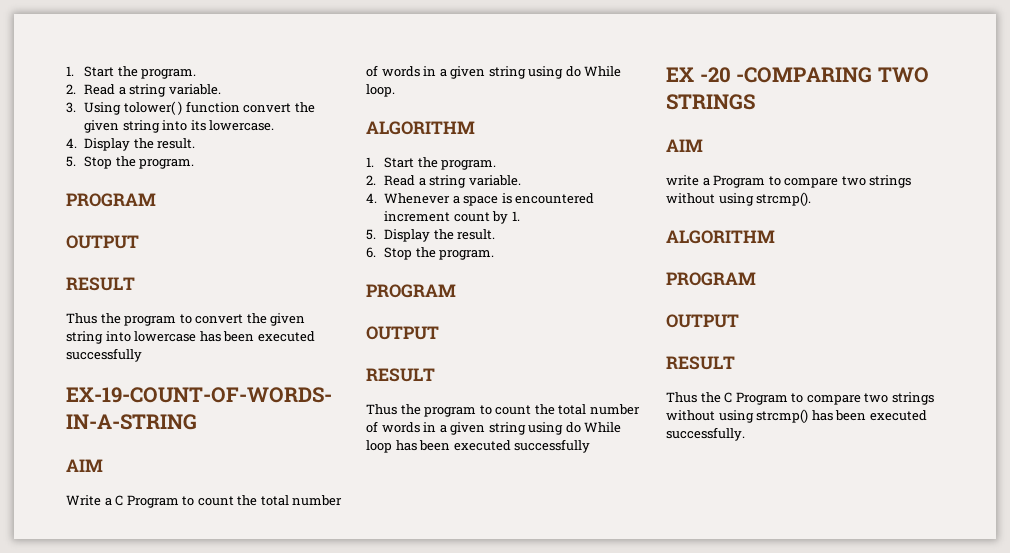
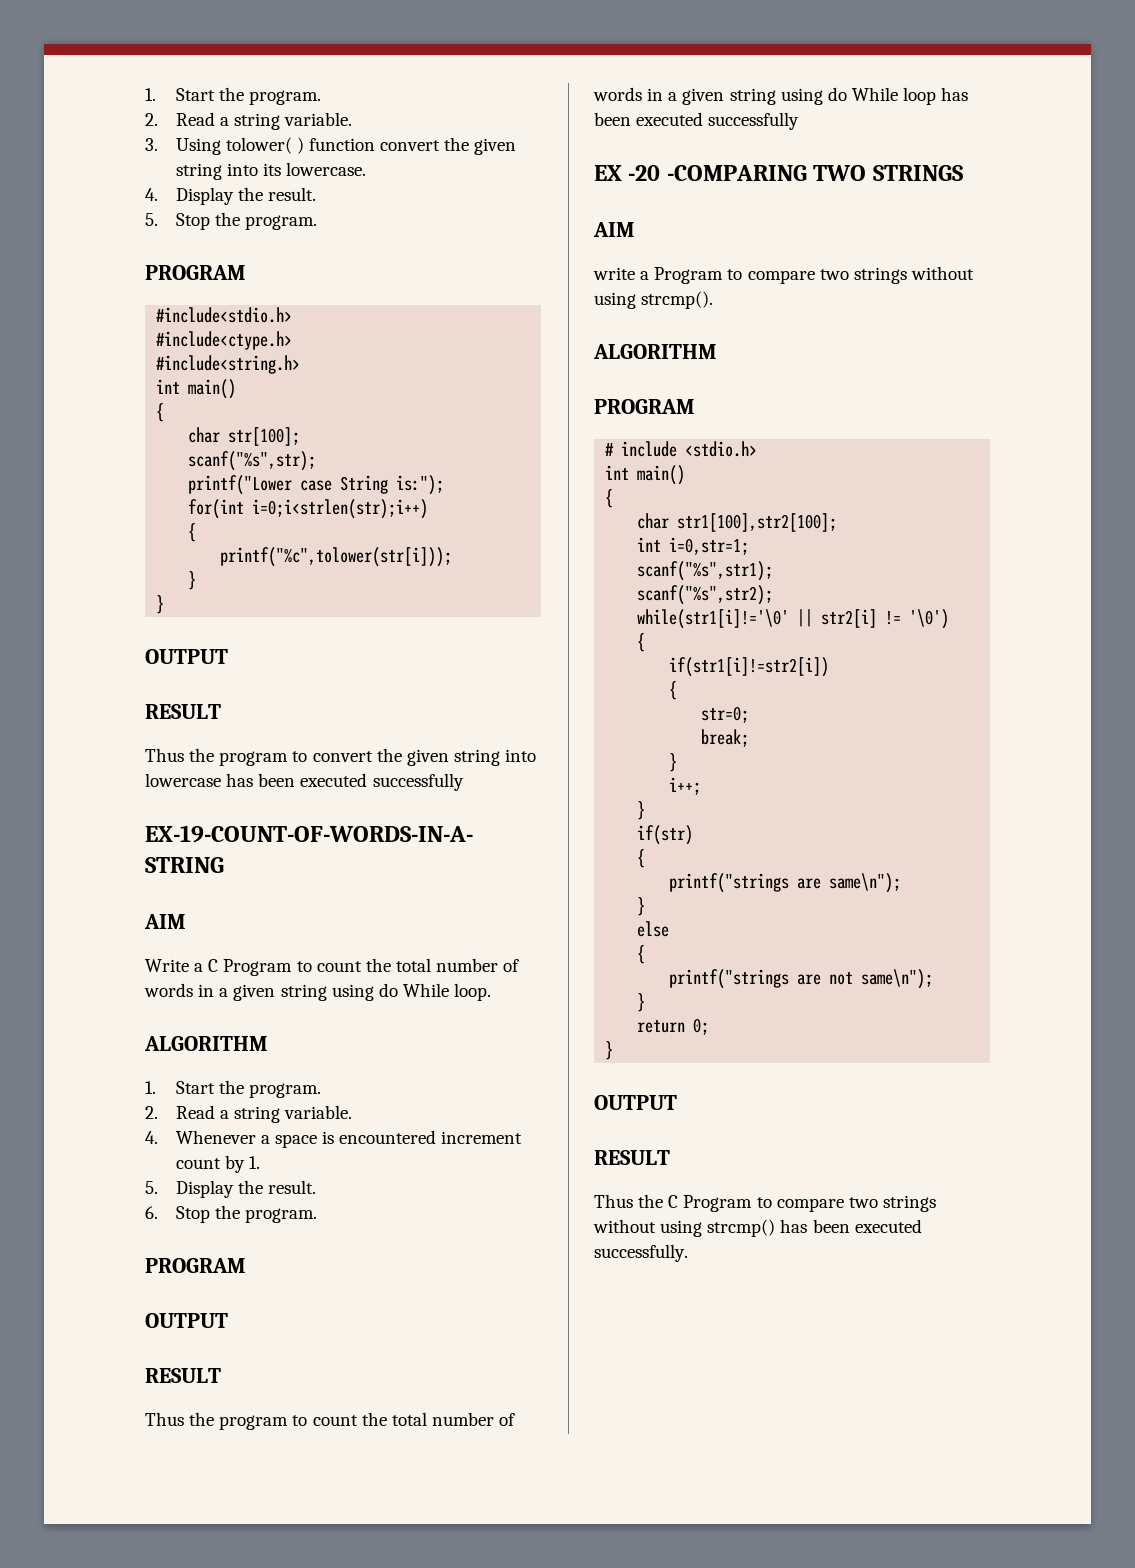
(156, 200) none -> [156,307,293,323] [156,331,293,350] [156,355,301,374] [156,379,237,399] [156,403,165,422] [188,427,301,446] [188,451,317,471] [188,475,445,495] [188,499,429,519] [188,523,197,542] [220,547,453,567] [188,571,197,590] [156,595,165,614] // #include<stdio.h> // #include<ctype.h> // #include<string.h> // int main() // { // char str[100]; // scanf("%s",str); // printf("Lower case String is:"); // for(int i=0;i<strlen(str);i++) // { // printf("%c",tolower(str[i])); // } // }
(756, 279) none -> [605,441,758,457] [605,465,686,485] [605,489,614,508] [637,513,838,532] [637,537,750,555] [637,561,774,581] [637,585,774,605] [637,609,950,629] [637,633,646,652] [669,657,830,677] [669,681,678,700] [701,706,750,723] [701,729,750,747] [669,753,678,772] [669,777,702,795] [637,801,646,820] [637,825,694,845] [637,849,646,868] [669,873,902,893] [637,897,646,916] [637,921,670,937] [637,945,646,964] [669,969,934,989] [637,993,646,1012] [637,1018,710,1035] [605,1041,614,1060] // # include <stdio.h> // int main() // { // char str1[100],str2[100]; // int i=0,str=1; // scanf("%s",str1); // scanf("%s",str2); // while(str1[i]!='\0' || str2[i] != '\0') // { // if(str1[i]!=str2[i]) // { // str=0; // break; // } // i++; // } // if(str) // { // printf("strings are same\n"); // } // else // { // printf("strings are not same\n"); // } // return 0; // }

